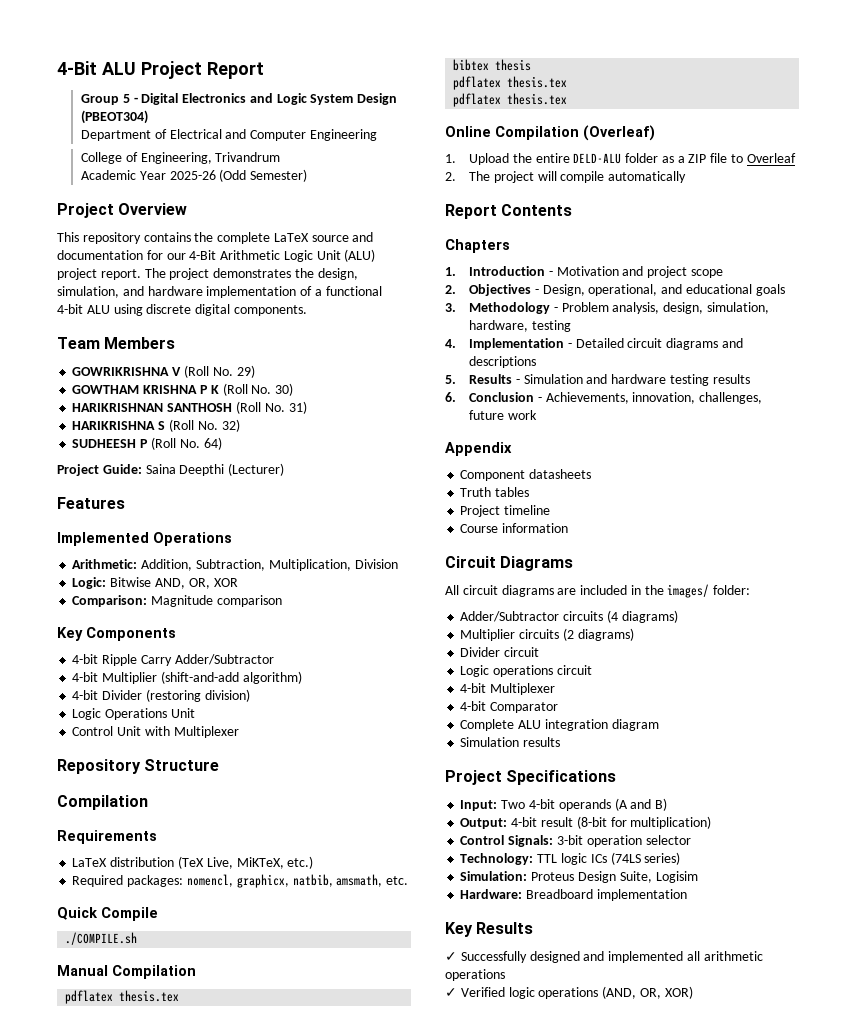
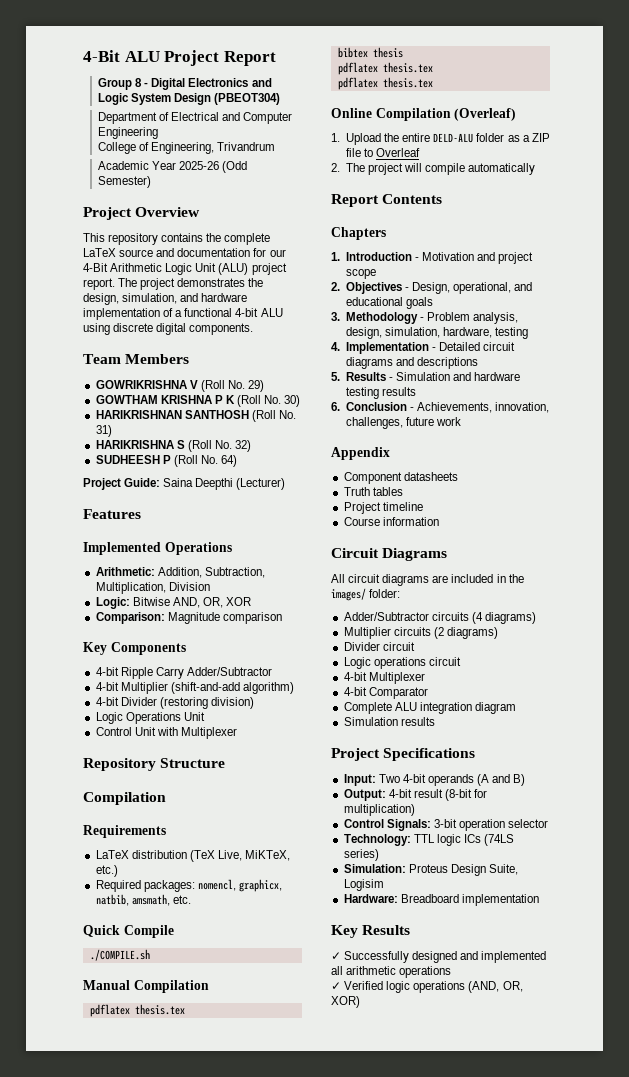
[122,94,130,103] 5 -> [135,78,143,87] 8

